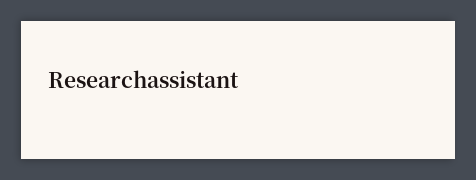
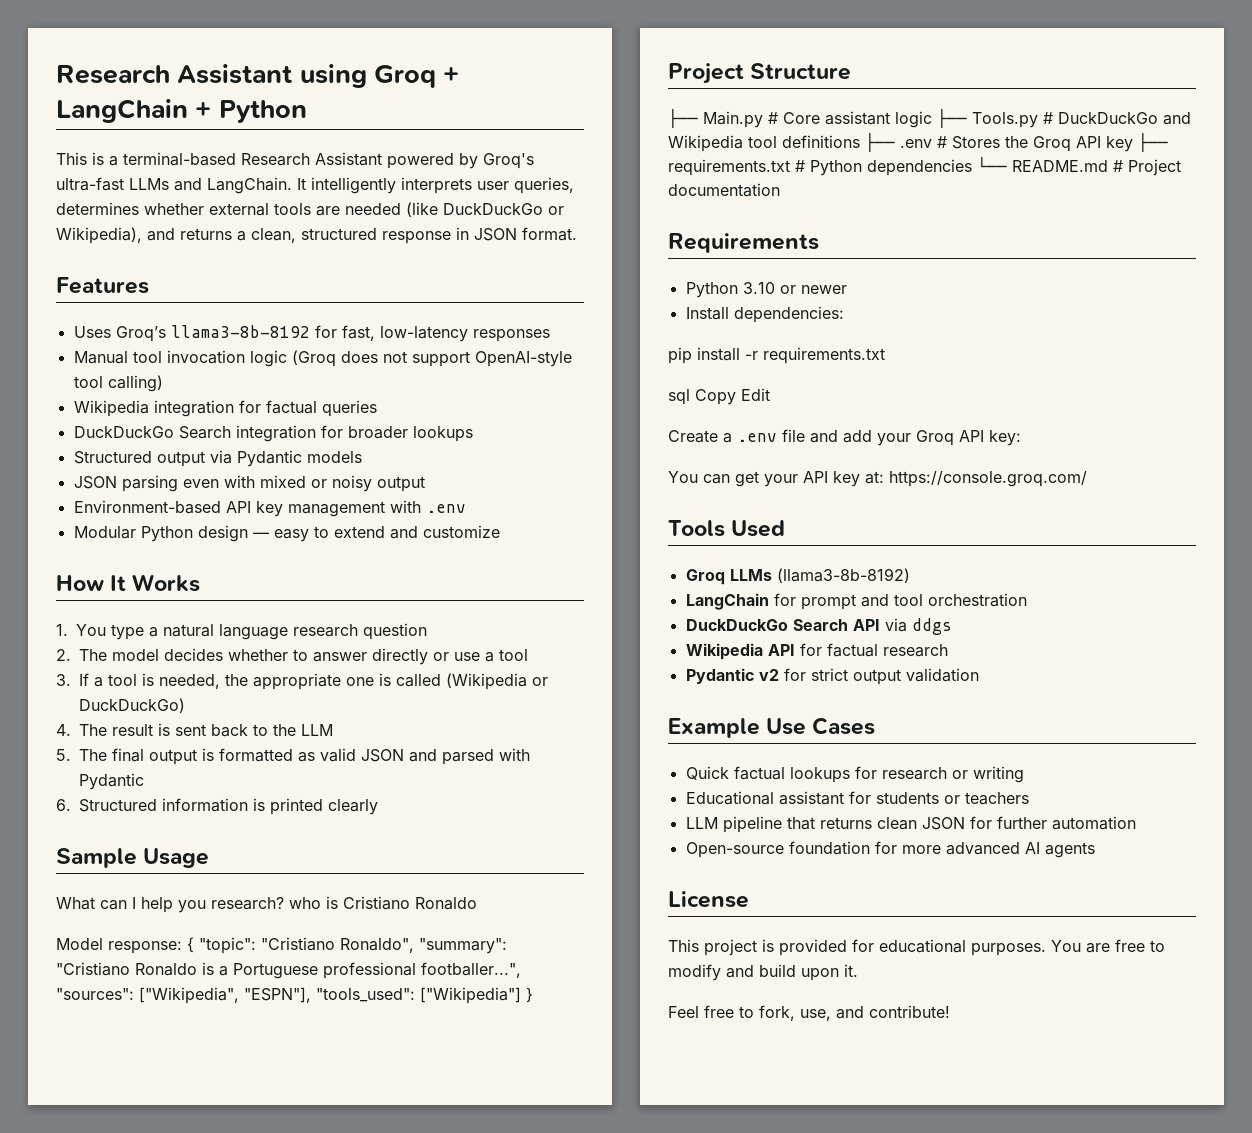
[48,70,239,88] Researchassistant -> [56,64,460,88] [56,99,307,123] [56,152,534,169] [56,177,574,194] [56,202,564,217] [56,227,577,244] [56,277,149,294] [73,325,550,342] [73,350,572,367] [73,375,163,392] [73,400,377,417] [73,425,473,442] [73,450,362,467] [73,475,425,492] [73,500,466,517] [73,525,500,542] [56,574,201,592] [56,623,427,640] [56,648,528,665] [56,673,548,690] [79,698,185,713] [56,723,333,737] [56,748,530,765] [79,773,144,790] [56,798,378,815] [56,848,210,868] [56,896,477,913] [56,937,507,954] [56,962,521,979] [56,987,533,1004] [668,63,852,84] [668,108,1191,128] [668,132,1168,152] [668,156,1181,176] [668,183,780,197] [668,233,819,253] [685,282,847,298] [685,306,844,323] [668,347,885,364] [668,388,770,405] [668,429,1021,446] [668,471,1087,487] [668,520,786,537] [685,568,910,585] [685,593,1027,610] [685,618,952,635] [685,643,948,660] [685,668,979,685] [668,717,876,738] [685,766,1024,783] [685,791,1029,805] [685,816,1136,833] [685,841,1095,858] [668,891,749,908] [668,939,1165,956] [668,964,858,981] [668,1005,950,1021] Research Assistant using Groq + LangChain + Python // This is a terminal-based Research Assistant powered by Groq's ultra-fast LLMs and LangChain. It intelligently interprets user queries, determines whether external tools are needed (like DuckDuckGo or Wikipedia), and returns a clean, structured response in JSON format. // Features // Uses Groq’s llama3-8b-8192 for fast, low-latency responses // Manual tool invocation logic (Groq does not support OpenAI-style tool calling) // Wikipedia integration for factual queries // DuckDuckGo Search integration for broader lookups // Structured output via Pydantic models // JSON parsing even with mixed or noisy output // Environment-based API key management with .env // Modular Python design — easy to extend and customize // How It Works // 1. You type a natural language research question // 2. The model decides whether to answer directly or use a tool // 3. If a tool is needed, the appropriate one is called (Wikipedia or DuckDuckGo) // 4. The result is sent back to the LLM // 5. The final output is formatted as valid JSON and parsed with Pydantic // 6. Structured information is printed clearly // Sample Usage // What can I help you research? who is Cristiano Ronaldo // Model response: { "topic": "Cristiano Ronaldo", "summary": "Cristiano Ronaldo is a Portuguese professional footballer...", "sources": ["Wikipedia", "ESPN"], "tools_used": ["Wikipedia"] } // Project Structure // ├── Main.py # Core assistant logic ├── Tools.py # DuckDuckGo and Wikipedia tool definitions ├── .env # Stores the Groq API key ├── requirements.txt # Python dependencies └── README.md # Project documentation // Requirements // Python 3.10 or newer // Install dependencies: // pip install -r requirements.txt // sql Copy Edit // Create a .env file and add your Groq API key: // You can get your API key at: https://console.groq.com/ // Tools Used // Groq LLMs (llama3-8b-8192) // LangChain for prompt and tool orchestration // DuckDuckGo Search API via ddgs // Wikipedia API for factual research // Pydantic v2 for strict output validation // Example Use Cases // Quick factual lookups for research or writing // Educational assistant for students or teachers // LLM pipeline that returns clean JSON for further automation // Open-source foundation for more advanced AI agents // License // This project is provided for educational purposes. You are free to modify and build upon it. // Feel free to fork, use, and contribute!

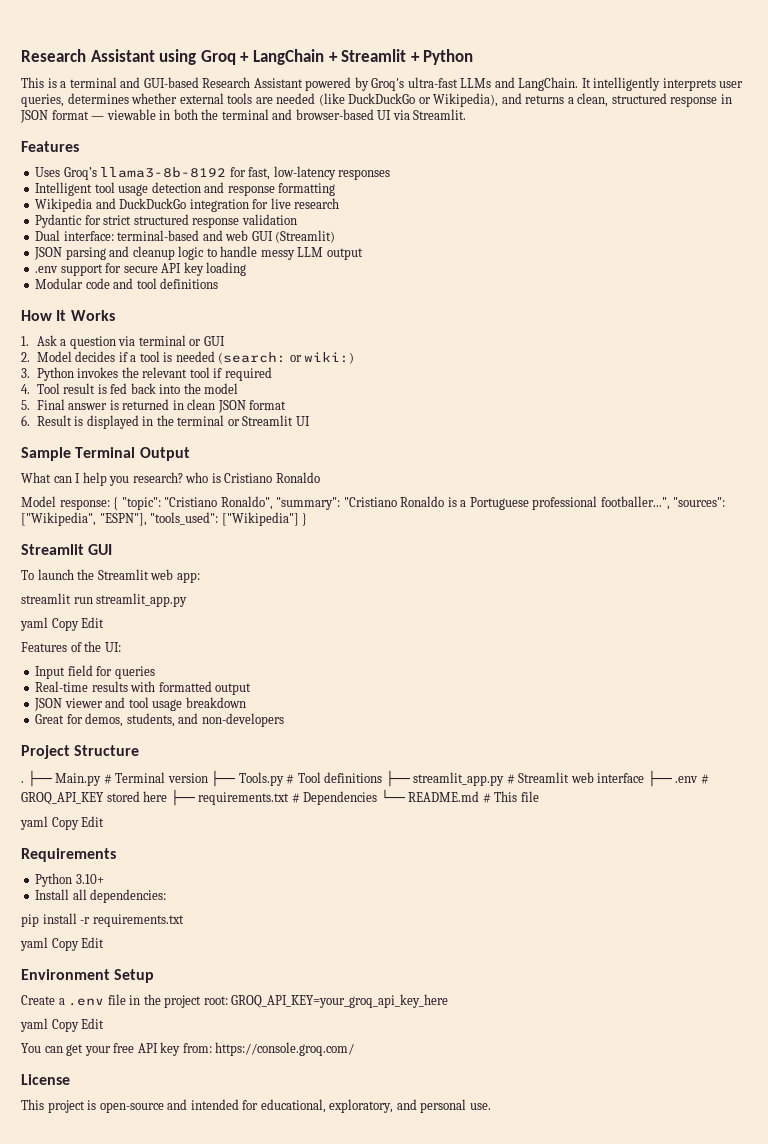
(212, 109) none -> [341,49,420,62] Streamlit +
[123,152,236,166] terminal-based -> [69,77,199,88] terminal and GUI-based
[522,227,577,241] format. -> [51,109,467,120] format — viewable in both the terminal and browser-based UI via Streamlit.
[73,350,572,367] [73,375,163,392] [73,400,377,417] [73,425,473,442] [73,450,362,467] [73,475,425,492] [73,500,466,517] [73,525,500,542] [56,574,201,592] [56,623,427,640] [56,648,528,665] [56,673,548,690] [79,698,185,713] [56,723,333,737] [56,748,530,765] [79,773,144,790] [56,798,378,815] Manual tool invocation logic (Groq does not support OpenAI-style tool calling) // Wikipedia integration for factual queries // DuckDuckGo Search integration for broader lookups // Structured output via Pydantic models // JSON parsing even with mixed or noisy output // Environment-based API key management with .env // Modular Python design — easy to extend and customize // How It Works // 1. You type a natural language research question // 2. The model decides whether to answer directly or use a tool // 3. If a tool is needed, the appropriate one is called (Wikipedia or DuckDuckGo) // 4. The result is sent back to the LLM // 5. The final output is formatted as valid JSON and parsed with Pydantic // 6. Structured information is printed clearly -> [35,182,336,196] [35,198,340,212] [35,214,297,228] [35,230,336,243] [34,246,363,260] [35,262,247,276] [35,278,219,289] [21,310,115,321] [21,335,225,349] [21,351,355,364] [21,367,272,381] [21,383,239,394] [21,399,287,413] [21,415,310,429] Intelligent tool usage detection and response formatting // Wikipedia and DuckDuckGo integration for live research // Pydantic for strict structured response validation // Dual interface: terminal-based and web GUI (Streamlit) // JSON parsing and cleanup logic to handle messy LLM output // .env support for secure API key loading // Modular code and tool definitions // How It Works // 1. Ask a question via terminal or GUI // 2. Model decides if a tool is needed (search: or wiki:) // 3. Python invokes the relevant tool if required // 4. Tool result is fed back into the model // 5. Final answer is returned in clean JSON format // 6. Result is displayed in the terminal or Streamlit UI
[143,848,210,868] Usage -> [75,447,190,461] Terminal Output
(533, 995) none -> [21,544,113,555] [21,569,200,583] [21,593,188,607] [20,617,105,631] [21,641,121,652] [35,665,155,679] [35,681,252,695] [34,697,246,711] [35,713,284,727] // Streamlit GUI // To launch the Streamlit web app: // streamlit run streamlit_app.py // yaml Copy Edit // Features of the UI: // Input field for queries // Real-time results with formatted output // JSON viewer and tool usage breakdown // Great for demos, students, and non-developers
(852, 71) none -> [21,781,24,783] .
[783,108,1191,128] [668,132,1133,152] Core assistant logic ├── Tools.py # DuckDuckGo and Wikipedia tool definitions ├── .env # Stores the Groq API key -> [115,770,709,787] [21,791,168,805] Terminal version ├── Tools.py # Tool definitions ├── streamlit_app.py # Streamlit web interface ├── .env # GROQ_API_KEY stored here
[810,159,972,176] Python dependencies -> [303,791,378,805] Dependencies
[1128,159,1181,176] [668,183,780,197] Project documentation -> [494,791,539,802] [20,816,105,830] This file // yaml Copy Edit
[742,282,847,294] 3.10 or newer -> [75,874,104,884] 3.10+
(729, 313) none -> [72,889,87,900] all
[668,388,770,405] sql Copy Edit -> [20,937,105,951] [21,969,155,983] yaml Copy Edit // Environment Setup
[810,430,1021,446] and add your Groq API key: -> [129,994,449,1008] [20,1018,105,1032] in the project root: GROQ_API_KEY=your_groq_api_key_here // yaml Copy Edit
[803,471,884,487] API key at: -> [113,1042,212,1056] free API key from:
[668,520,786,537] [685,568,910,585] [685,593,1027,610] [685,618,952,635] [685,643,948,660] [685,668,979,685] [668,717,876,738] [685,766,1024,783] [685,791,1029,805] [685,816,1136,833] [685,841,1095,858] [668,891,749,908] [668,939,1165,956] [668,964,858,981] [668,1005,950,1021] Tools Used // Groq LLMs (llama3-8b-8192) // LangChain for prompt and tool orchestration // DuckDuckGo Search API via ddgs // Wikipedia API for factual research // Pydantic v2 for strict output validation // Example Use Cases // Quick factual lookups for research or writing // Educational assistant for students or teachers // LLM pipeline that returns clean JSON for further automation // Open-source foundation for more advanced AI agents // License // This project is provided for educational purposes. You are free to modify and build upon it. // Feel free to fork, use, and contribute! -> [21,1074,70,1085] [21,1099,491,1113] License // This project is open-source and intended for educational, exploratory, and personal use.

